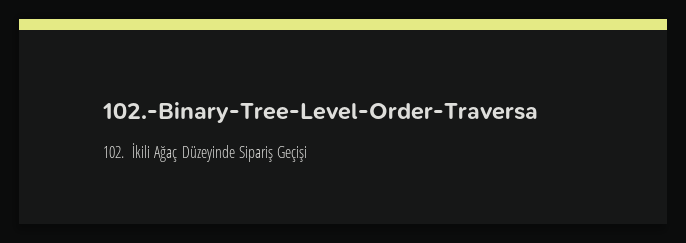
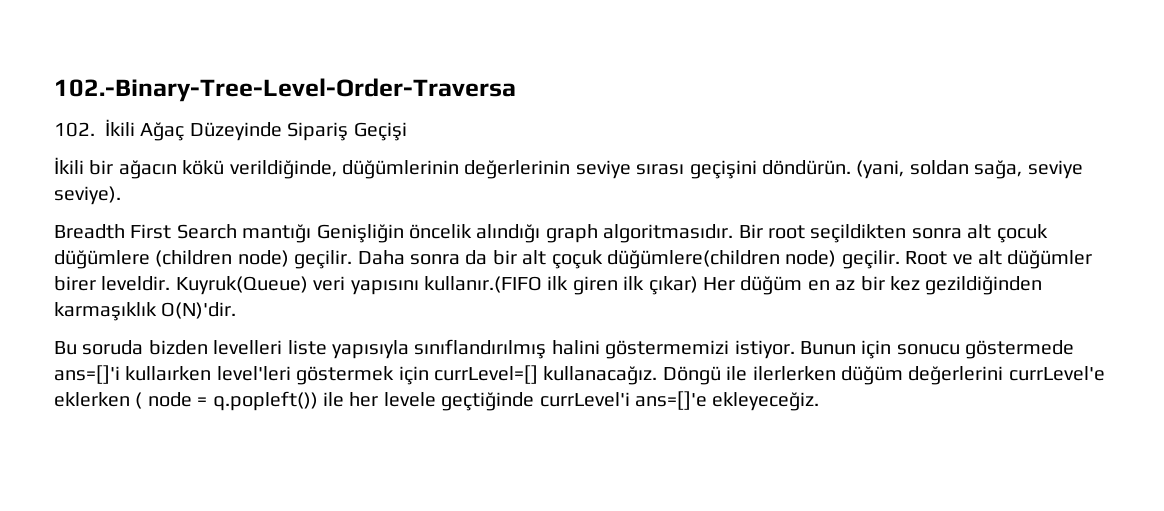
(308, 154) none -> [54,157,1083,179] [54,186,121,205] [54,224,1048,243] [54,250,1093,269] [54,276,1043,295] [54,302,237,321] [54,339,1075,359] [54,365,1105,385] [54,391,820,411] // İkili bir ağacın kökü verildiğinde, düğümlerinin değerlerinin seviye sırası geçişini döndürün. (yani, soldan sağa, seviye seviye). // Breadth First Search mantığı Genişliğin öncelik alındığı graph algoritmasıdır. Bir root seçildikten sonra alt çocuk düğümlere (children node) geçilir. Daha sonra da bir alt çoçuk düğümlere(children node) geçilir. Root ve alt düğümler birer leveldir. Kuyruk(Queue) veri yapısını kullanır.(FIFO ilk giren ilk çıkar) Her düğüm en az bir kez gezildiğinden karmaşıklık O(N)'dir. // Bu soruda bizden levelleri liste yapısıyla sınıflandırılmış halini göstermemizi istiyor. Bunun için sonucu göstermede ans=[]'i kullaırken level'leri göstermek için currLevel=[] kullanacağız. Döngü ile ilerlerken düğüm değerlerini currLevel'e eklerken ( node = q.popleft()) ile her levele geçtiğinde currLevel'i ans=[]'e ekleyeceğiz.

